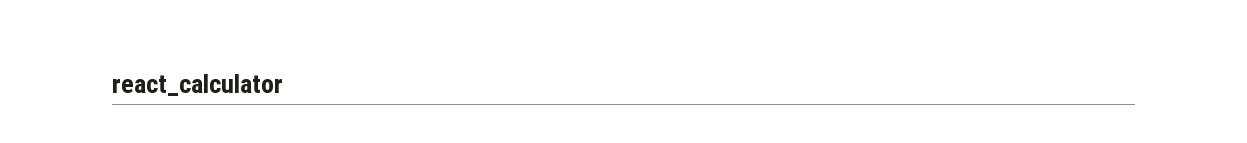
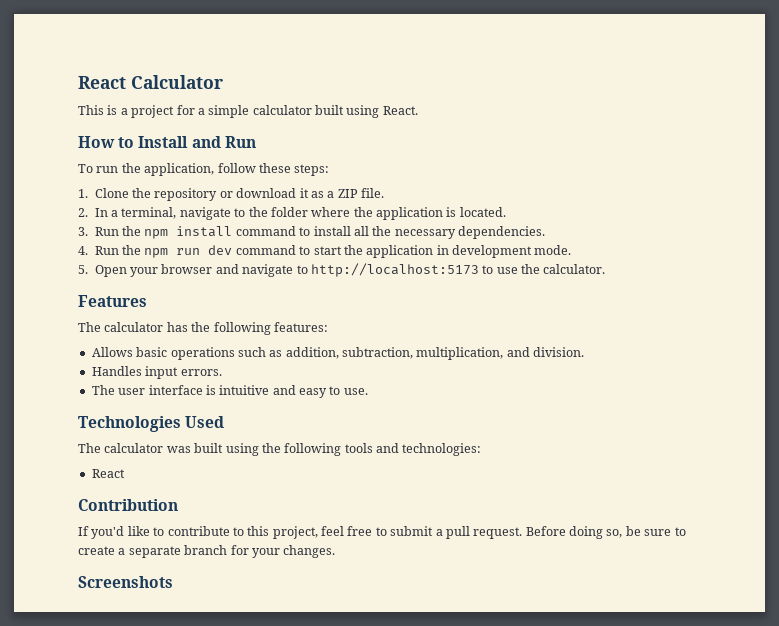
[112,74,283,96] react_calculator -> [78,75,223,89] [78,105,418,118] [78,136,256,148] [78,163,330,176] [78,188,385,201] [78,207,506,220] [78,226,546,239] [78,245,572,258] [78,263,606,277] [78,295,147,307] [78,322,328,335] [91,347,585,360] [91,366,222,379] [91,385,368,398] [78,416,225,432] [78,443,482,456] [91,469,125,478] [78,499,178,511] [78,526,686,539] [78,545,336,558] [78,576,173,588] React Calculator // This is a project for a simple calculator built using React. // How to Install and Run // To run the application, follow these steps: // 1. Clone the repository or download it as a ZIP file. // 2. In a terminal, navigate to the folder where the application is located. // 3. Run the npm install command to install all the necessary dependencies. // 4. Run the npm run dev command to start the application in development mode. // 5. Open your browser and navigate to http://localhost:5173 to use the calculator. // Features // The calculator has the following features: // Allows basic operations such as addition, subtraction, multiplication, and division. // Handles input errors. // The user interface is intuitive and easy to use. // Technologies Used // The calculator was built using the following tools and technologies: // React // Contribution // If you'd like to contribute to this project, feel free to submit a pull request. Before doing so, be sure to create a separate branch for your changes. // Screenshots

